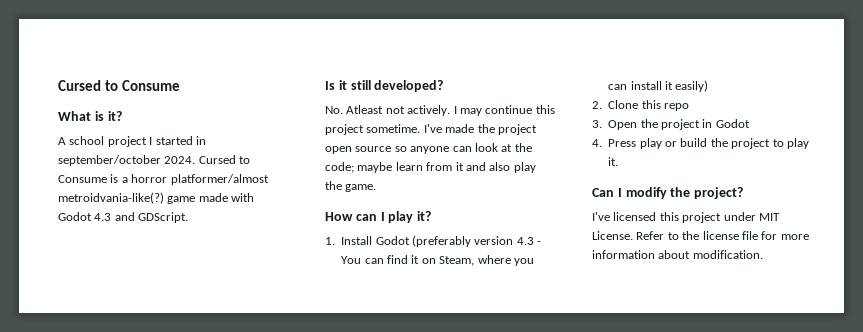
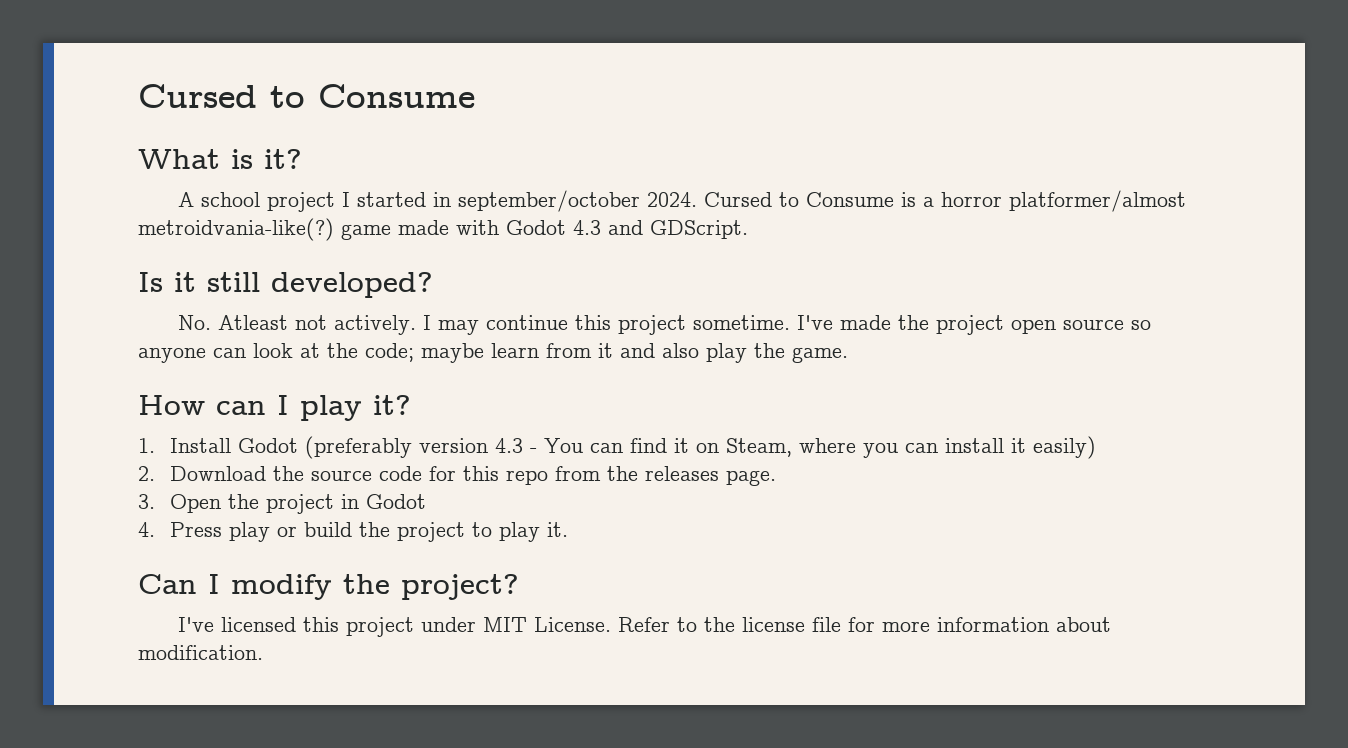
[608,100,689,111] Clone this repo -> [169,466,776,486] Download the source code for this repo from the releases page.

